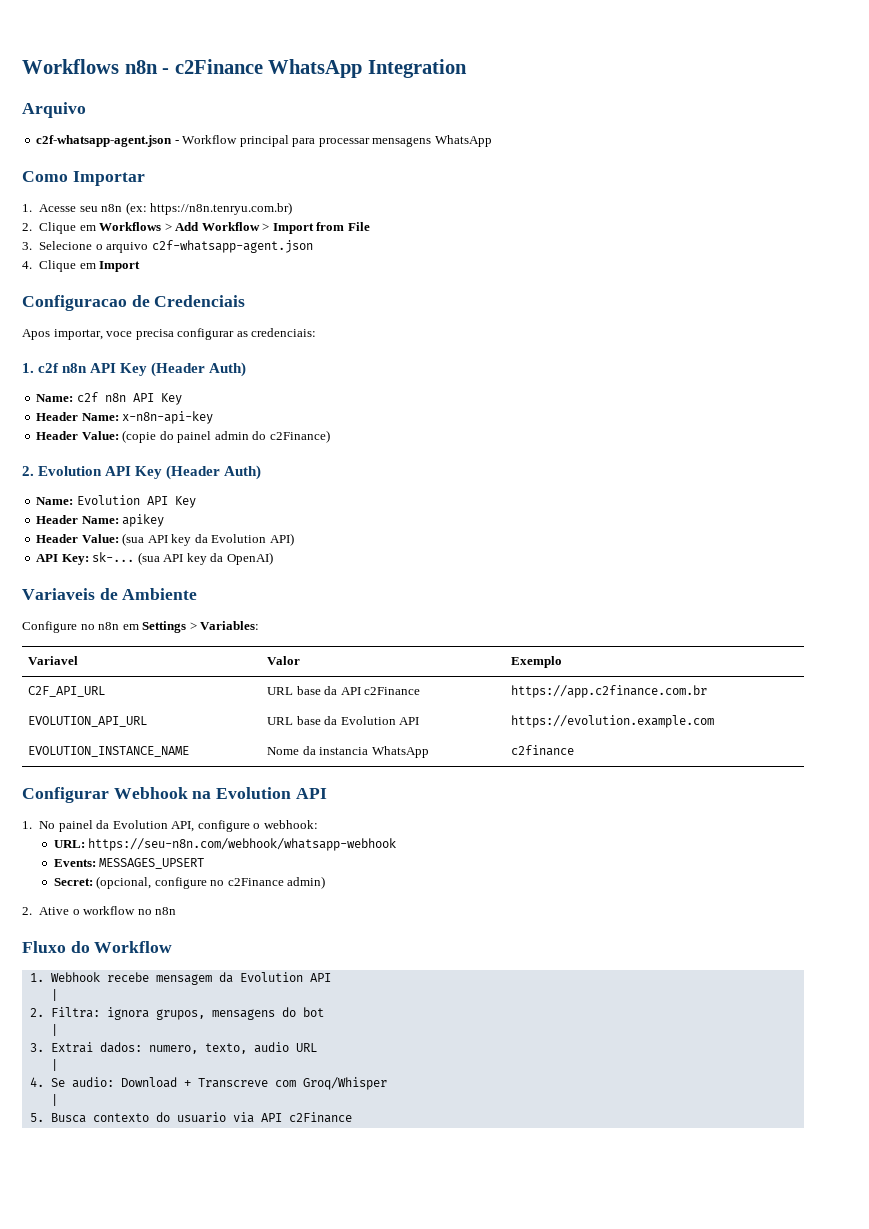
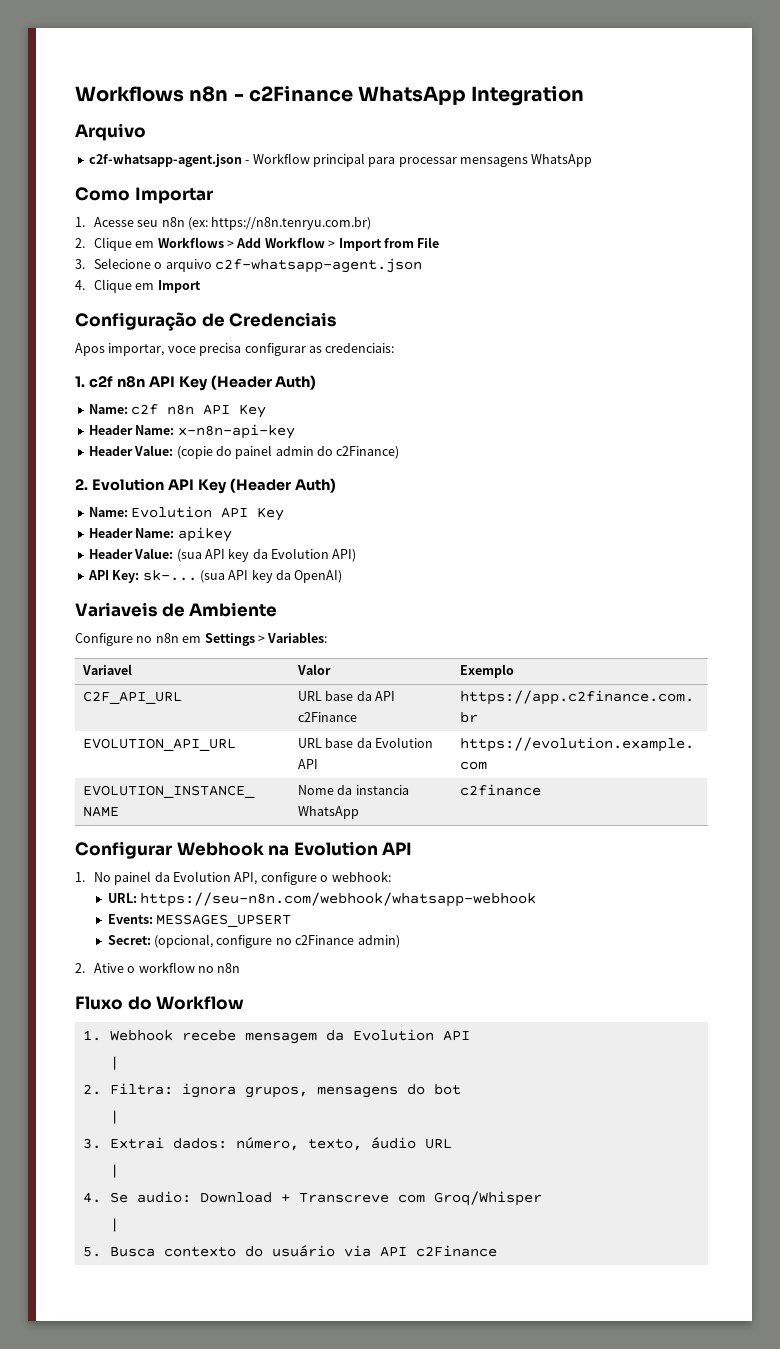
[22,295,127,311] Configuracao -> [75,312,197,331] Configuração
[148,1042,289,1054] numero, texto, audio -> [235,1137,416,1151] número, texto, áudio
[176,1112,226,1123] usuario -> [271,1245,335,1257] usuário

